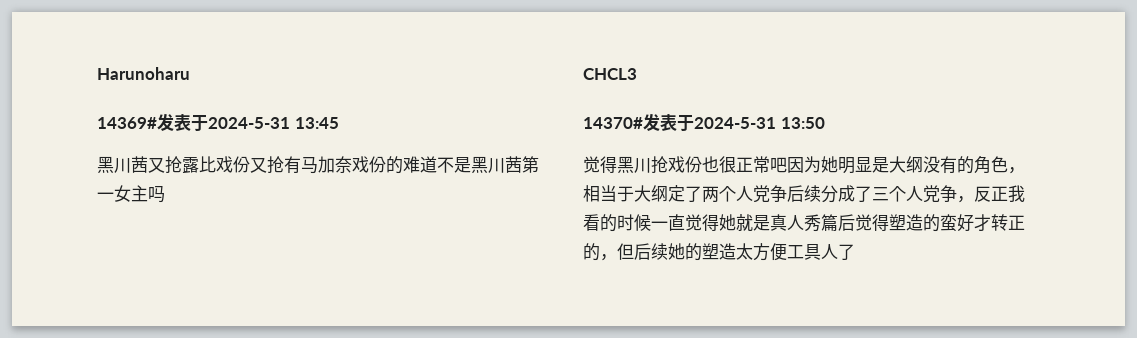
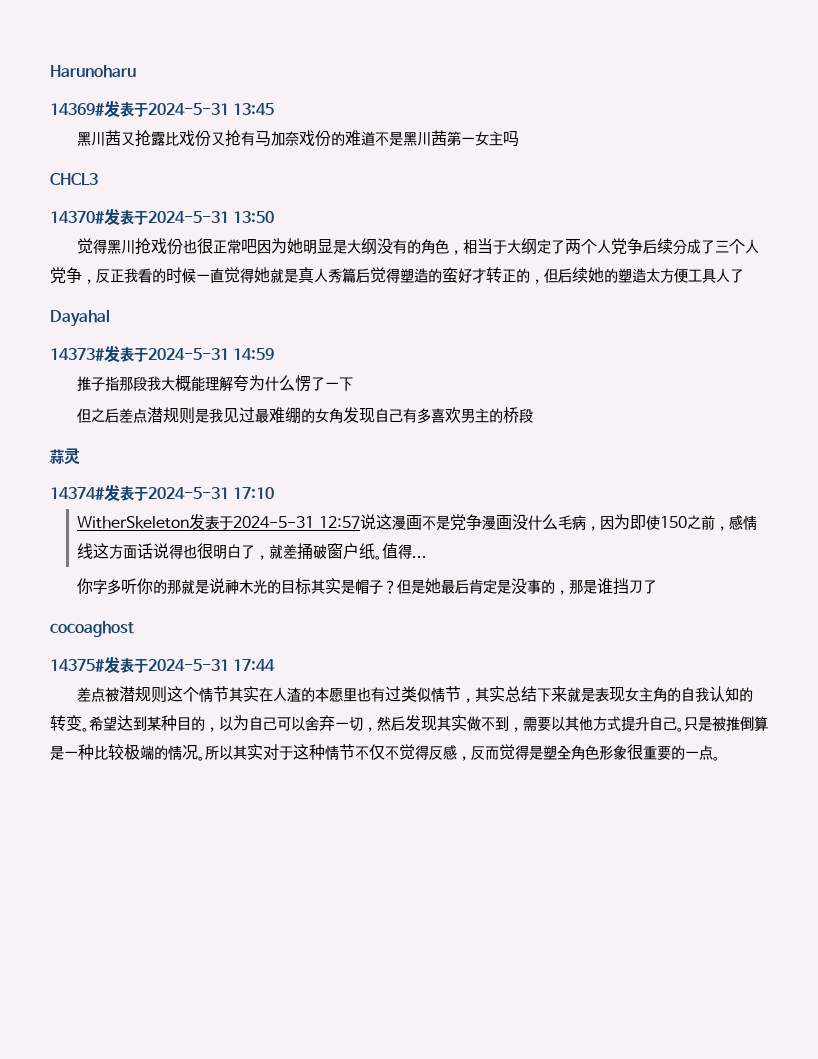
(855, 252) none -> [50,309,110,327] [50,345,275,363] [76,375,353,392] [76,407,533,424] [50,448,80,465] [50,484,275,502] [77,514,757,531] [77,543,428,560] [76,578,657,595] [50,621,134,637] [50,656,276,674] [76,686,753,703] [50,715,768,732] [50,744,720,761] // Dayahal // 14373#发表于2024-5-31 14:59 // 推子指那段我大概能理解夸为什么愣了一下 // 但之后差点潜规则是我见过最难绷的女角发现自己有多喜欢男主的桥段 // 蒜灵 // 14374#发表于2024-5-31 17:10 // WitherSkeleton发表于2024-5-31 12:57说这漫画不是党争漫画没什么毛病，因为即使150之前，感情线这方面话说得也很明白了，就差捅破窗户纸。值得... // 你字多听你的那就是说神木光的目标其实是帽子？但是她最后肯定是没事的，那是谁挡刀了 // cocoaghost // 14375#发表于2024-5-31 17:44 // 差点被潜规则这个情节其实在人渣的本愿里也有过类似情节，其实总结下来就是表现女主角的自我认知的转变。希望达到某种目的，以为自己可以舍弃一切，然后发现其实做不到，需要以其他方式提升自己。只是被推倒算是一种比较极端的情况。所以其实对于这种情节不仅不觉得反感，反而觉得是塑全角色形象很重要的一点。

